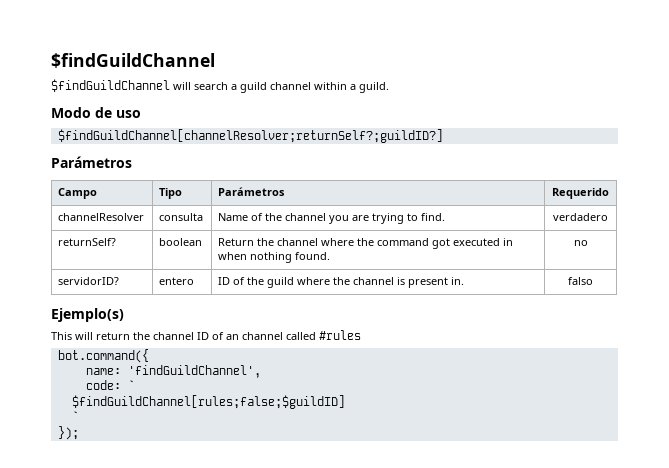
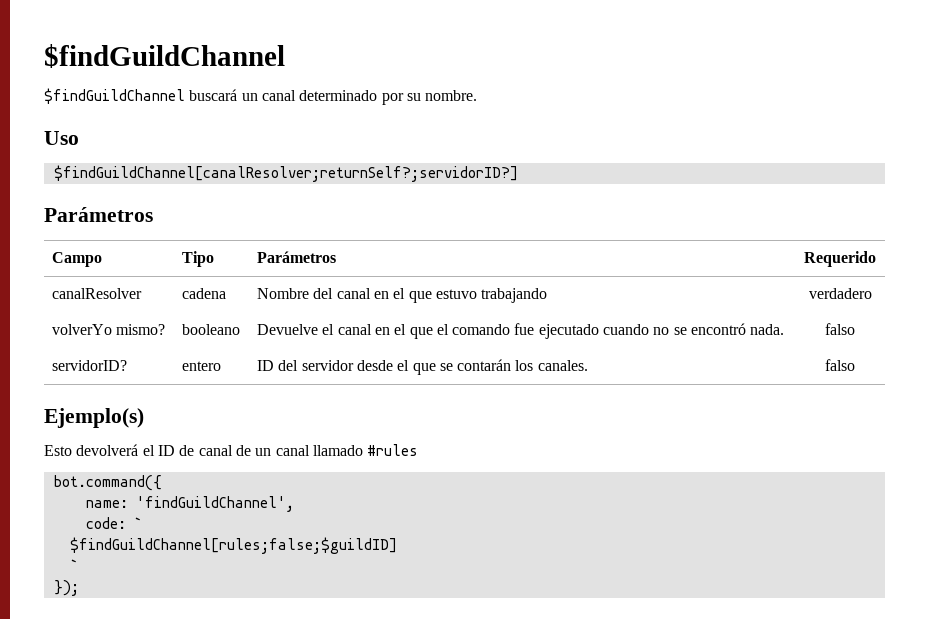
[173,82,389,93] [51,107,141,118] [57,129,443,143] will search a guild channel within a guild. // Modo de uso // $findGuildChannel[channelResolver;returnSelf?;guildID?] -> [189,89,478,105] [44,131,79,145] [53,165,518,182] buscará un canal determinado por su nombre. // Uso // $findGuildChannel[canalResolver;returnSelf?;servidorID?]
[58,213,145,221] [159,213,204,221] [218,213,446,224] [553,213,608,221] [58,238,117,246] [159,238,203,246] [218,238,514,249] [218,252,331,263] [573,240,588,246] [58,277,120,285] [159,277,195,285] [218,277,465,288] [568,277,593,285] [51,308,124,322] [51,332,316,340] channelResolver | consulta | Name of the channel you are trying to find. | verdadero // returnSelf? | boolean | Return the channel where the command got executed in when nothing found. | no // servidorID? | entero | ID of the guild where the channel is present in. | falso // Ejemplo(s) // This will return the channel ID of an channel called -> [51,288,142,299] [181,288,226,299] [256,288,548,303] [808,288,872,299] [51,324,166,335] [181,324,240,335] [256,323,785,339] [825,323,855,335] [51,360,127,371] [181,361,221,371] [256,359,588,375] [825,359,855,371] [44,408,144,428] [44,444,363,456] canalResolver | cadena | Nombre del canal en el que estuvo trabajando | verdadero // volverYo mismo? | booleano | Devuelve el canal en el que el comando fue ejecutado cuando no se encontró nada. | falso // servidorID? | entero | ID del servidor desde el que se contarán los canales. | falso // Ejemplo(s) // Esto devolverá el ID de canal de un canal llamado

